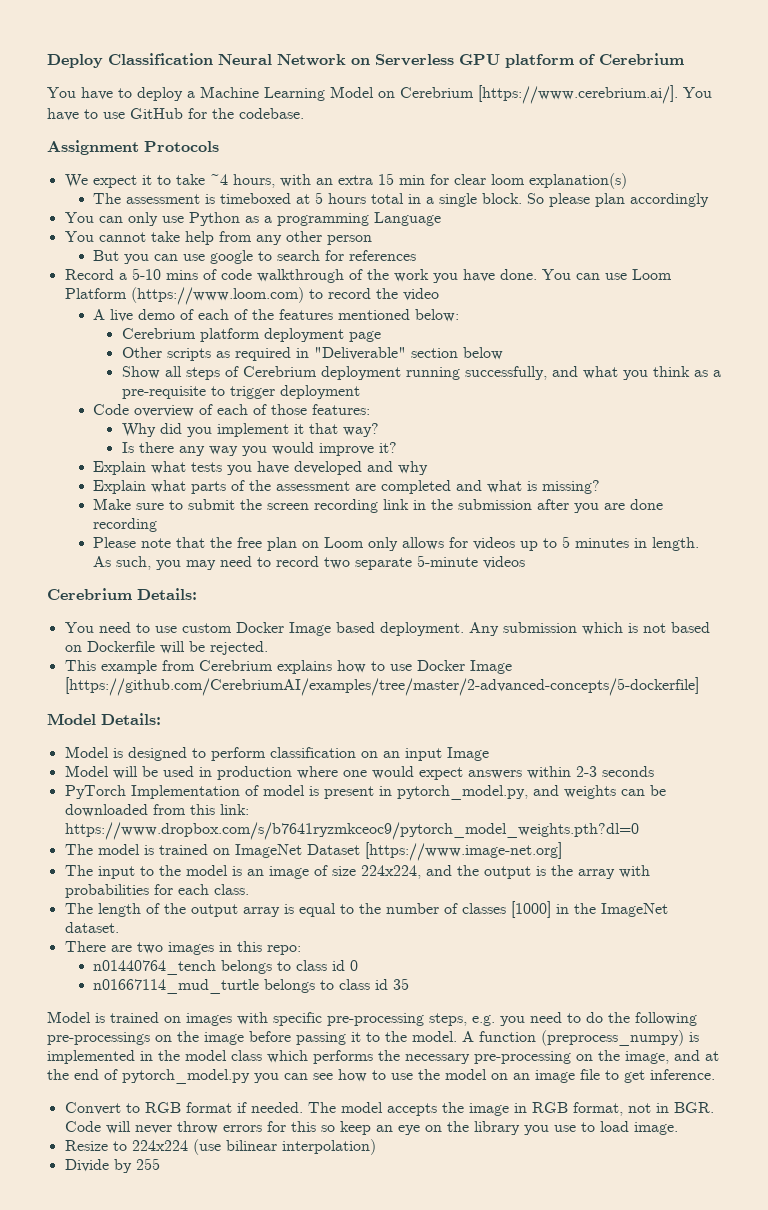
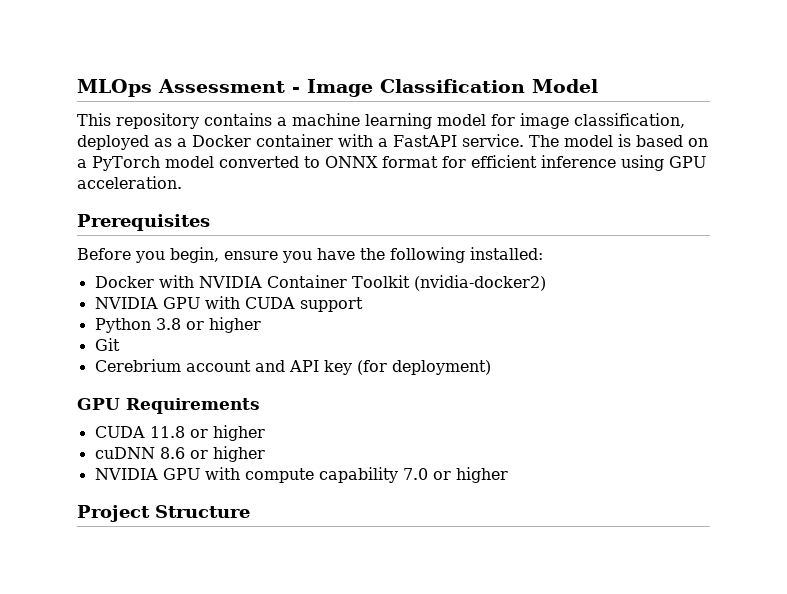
[47,53,684,68] [47,85,712,104] [47,108,304,121] [47,140,219,155] [64,173,627,189] [93,192,710,207] [64,212,441,226] [64,231,372,245] [93,250,417,264] [64,268,672,283] [64,287,439,305] [93,309,460,322] [121,328,381,342] [121,347,503,361] [121,366,721,380] [121,385,360,399] [93,404,371,417] [121,423,379,437] [121,442,397,456] [93,461,429,475] [93,480,601,494] [93,498,664,513] [93,518,158,532] [93,536,700,551] [93,555,526,570] [47,588,197,600] [64,622,710,636] [64,641,268,655] [64,660,512,674] [64,677,699,696] [47,713,161,725] [64,746,489,761] [64,765,654,780] [64,785,666,800] [64,804,249,817] [64,822,639,840] [64,842,562,861] [64,865,650,879] [64,884,249,898] [64,901,668,918] [64,922,119,933] [64,941,301,955] [93,960,359,975] [93,978,410,994] [47,1011,697,1026] [47,1030,699,1046] [47,1050,719,1064] [47,1069,715,1084] [64,1102,714,1116] [64,1121,678,1135] [64,1139,376,1155] [64,1158,160,1173] Deploy Classification Neural Network on Serverless GPU platform of Cerebrium // You have to deploy a Machine Learning Model on Cerebrium [https://www.cerebrium.ai/]. You have to use GitHub for the codebase. // Assignment Protocols // We expect it to take ~4 hours, with an extra 15 min for clear loom explanation(s) // The assessment is timeboxed at 5 hours total in a single block. So please plan accordingly // You can only use Python as a programming Language // You cannot take help from any other person // But you can use google to search for references // Record a 5-10 mins of code walkthrough of the work you have done. You can use Loom Platform (https://www.loom.com) to record the video // A live demo of each of the features mentioned below: // Cerebrium platform deployment page // Other scripts as required in "Deliverable" section below // Show all steps of Cerebrium deployment running successfully, and what you think as a pre-requisite to trigger deployment // Code overview of each of those features: // Why did you implement it that way? // Is there any way you would improve it? // Explain what tests you have developed and why // Explain what parts of the assessment are completed and what is missing? // Make sure to submit the screen recording link in the submission after you are done recording // Please note that the free plan on Loom only allows for videos up to 5 minutes in length. As such, you may need to record two separate 5-minute videos // Cerebrium Details: // You need to use custom Docker Image based deployment. Any submission which is not based on Dockerfile will be rejected. // This example from Cerebrium explains how to use Docker Image [https://github.com/CerebriumAI/examples/tree/master/2-advanced-concepts/5-dockerfile] // Model Details: // Model is designed to perform classification on an input Image // Model will be used in production where one would expect answers within 2-3 seconds // PyTorch Implementation of model is present in pytorch_model.py, and weights can be downloaded from this link: https://www.dropbox.com/s/b7641ryzmkceoc9/pytorch_model_weights.pth?dl=0 // The model is trained on ImageNet Dataset [https://www.image-net.org] // The input to the model is an image of size 224x224, and the output is the array with probabilities for each class. // The length of the output array is equal to the number of classes [1000] in the ImageNet dataset. // There are two images in this repo: // n01440764_tench belongs to class id 0 // n01667114_mud_turtle belongs to class id 35 // Model is trained on images with specific pre-processing steps, e.g. you need to do the following pre-processings on the image before passing it to the model. A function (preprocess_numpy) is implemented in the model class which performs the necessary pre-processing on the image, and at the end of pytorch_model.py you can see how to use the model on an image file to get inference. // Convert to RGB format if needed. The model accepts the image in RGB format, not in BGR. Code will never throw errors for this so keep an eye on the library you use to load image. // Resize to 224x224 (use bilinear interpolation) // Divide by 255 -> [77,79,598,97] [77,113,685,129] [77,134,708,150] [77,155,706,171] [77,176,182,189] [77,214,210,231] [77,247,543,263] [94,275,546,291] [94,296,363,312] [94,317,261,333] [94,338,120,351] [94,359,491,375] [77,398,260,414] [94,425,265,441] [94,446,265,462] [94,467,508,483] [77,505,250,522] MLOps Assessment - Image Classification Model // This repository contains a machine learning model for image classification, deployed as a Docker container with a FastAPI service. The model is based on a PyTorch model converted to ONNX format for efficient inference using GPU acceleration. // Prerequisites // Before you begin, ensure you have the following installed: // Docker with NVIDIA Container Toolkit (nvidia-docker2) // NVIDIA GPU with CUDA support // Python 3.8 or higher // Git // Cerebrium account and API key (for deployment) // GPU Requirements // CUDA 11.8 or higher // cuDNN 8.6 or higher // NVIDIA GPU with compute capability 7.0 or higher // Project Structure

